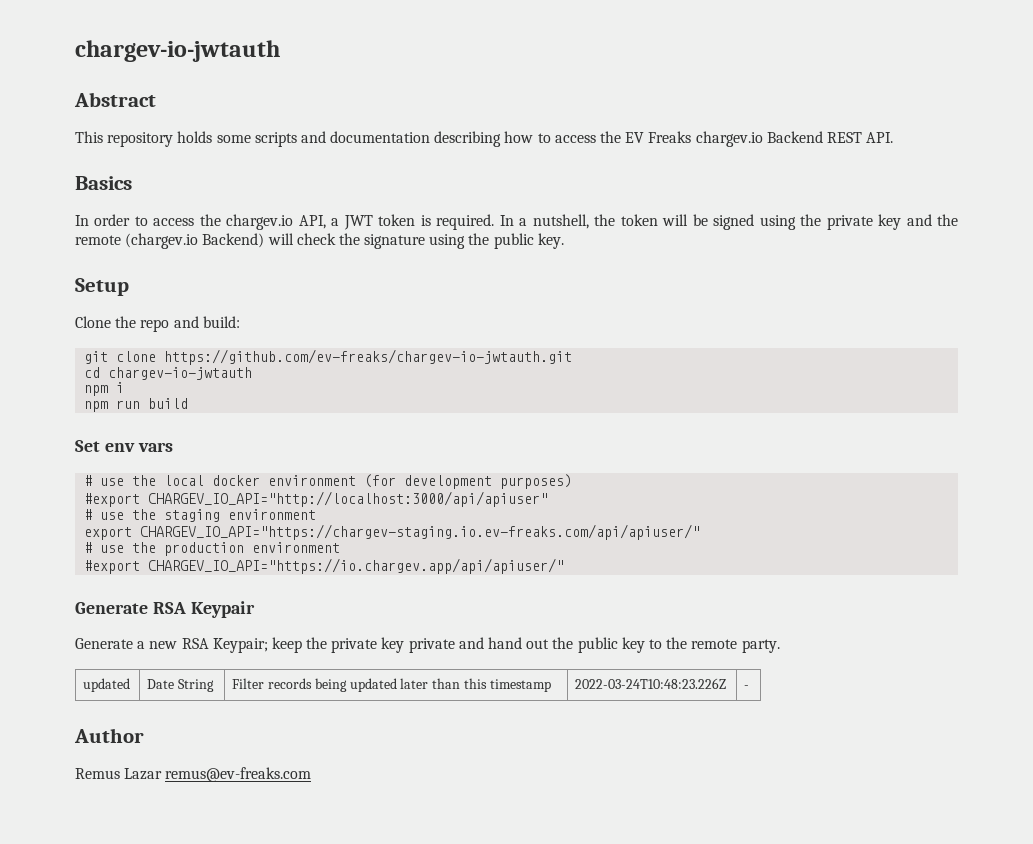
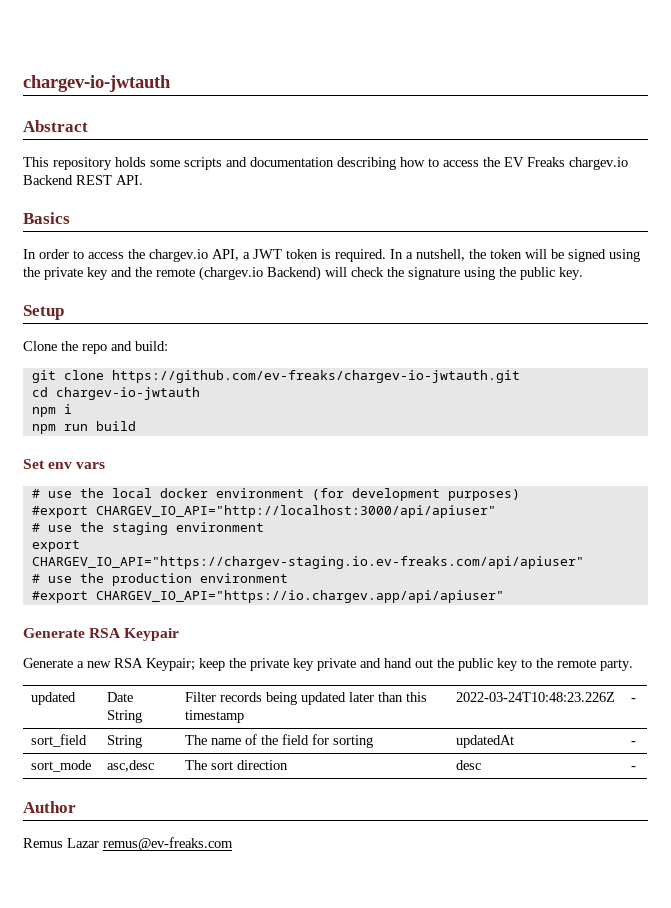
[140,524,701,540] CHARGEV_IO_API="https://chargev-staging.io.ev-freaks.com/api/apiuser/" -> [31,556,584,569] CHARGEV_IO_API="https://chargev-staging.io.ev-freaks.com/api/apiuser"
[148,558,565,574] CHARGEV_IO_API="https://io.chargev.app/api/apiuser/" -> [95,590,504,603] CHARGEV_IO_API="https://io.chargev.app/api/apiuser"
(750, 687) none -> [30,734,87,747] [106,735,142,748] [184,734,373,748] [455,735,514,748] [630,741,636,745] [30,760,91,772] [106,760,154,772] [184,760,288,770] [455,760,481,770] [630,766,636,770] // sort_field | String | The name of the field for sorting | updatedAt | - // sort_mode | asc,desc | The sort direction | desc | -

